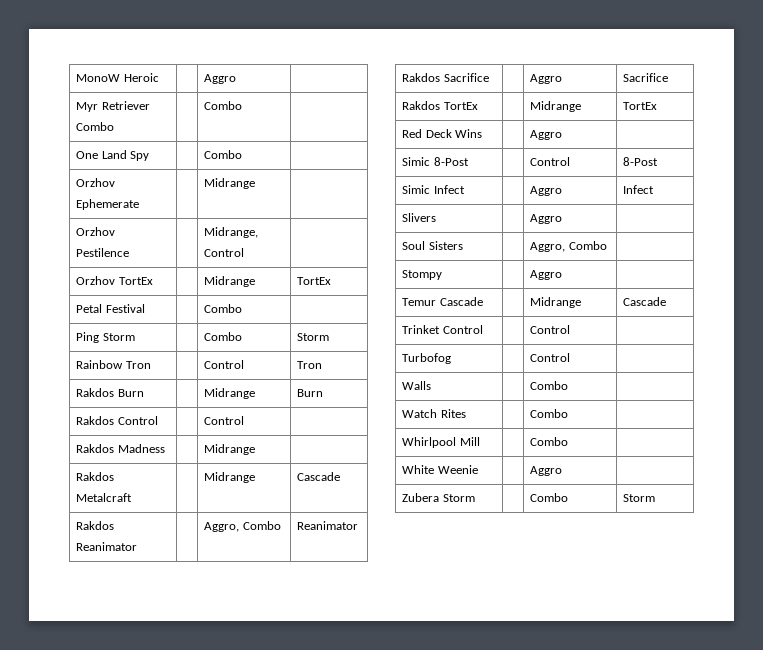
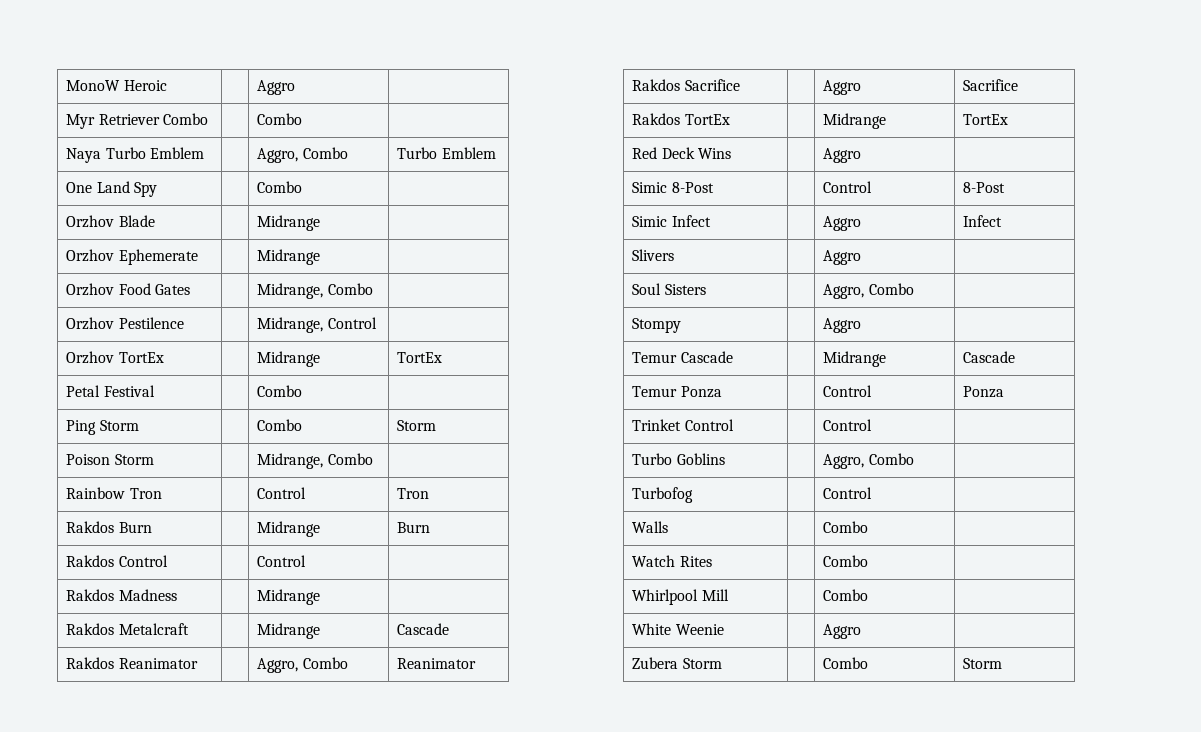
(243, 105) none -> [66,147,205,163] [257,147,348,163] [397,147,496,159] // Naya Turbo Emblem | | Aggro, Combo | Turbo Emblem
(243, 154) none -> [66,215,155,228] [257,215,321,231] // Orzhov Blade | | Midrange |
(256, 183) none -> [66,283,191,296] [257,283,373,299] // Orzhov Food Gates | | Midrange, Combo |
(330, 337) none -> [66,454,154,465] [257,453,373,469] // Poison Storm | | Midrange, Combo |
(667, 301) none -> [632,386,722,398] [823,385,873,397] [963,386,1005,398] // Temur Ponza | | Control | Ponza
(571, 329) none -> [632,453,725,465] [823,453,914,469] // Turbo Goblins | | Aggro, Combo |

